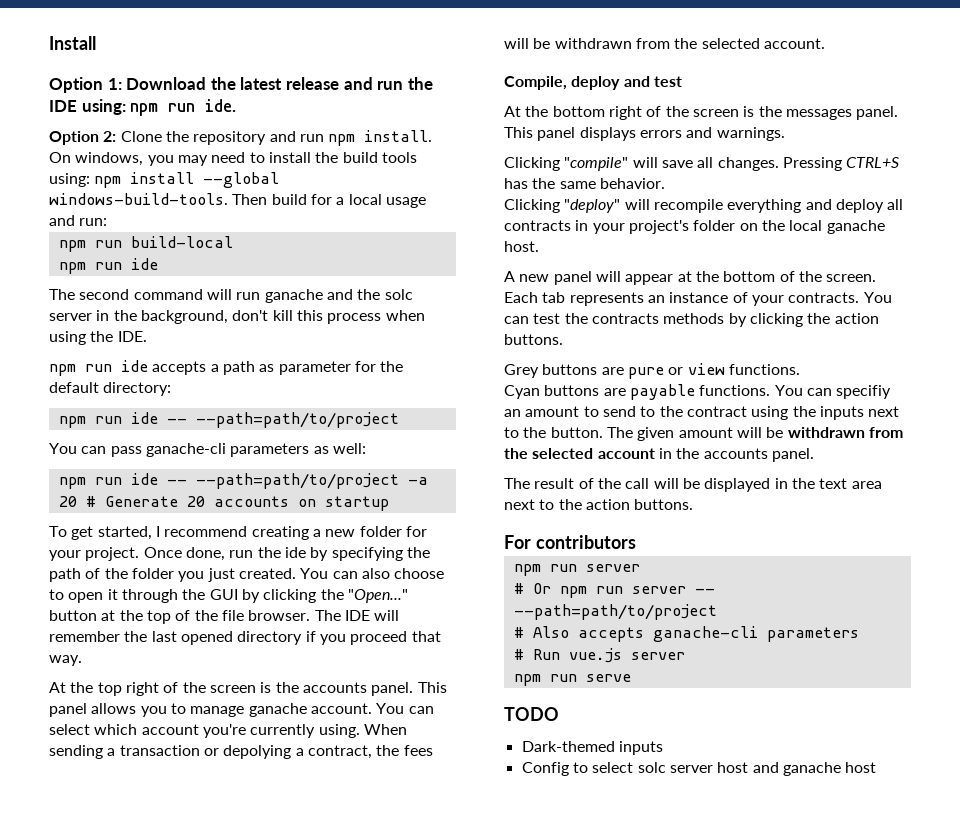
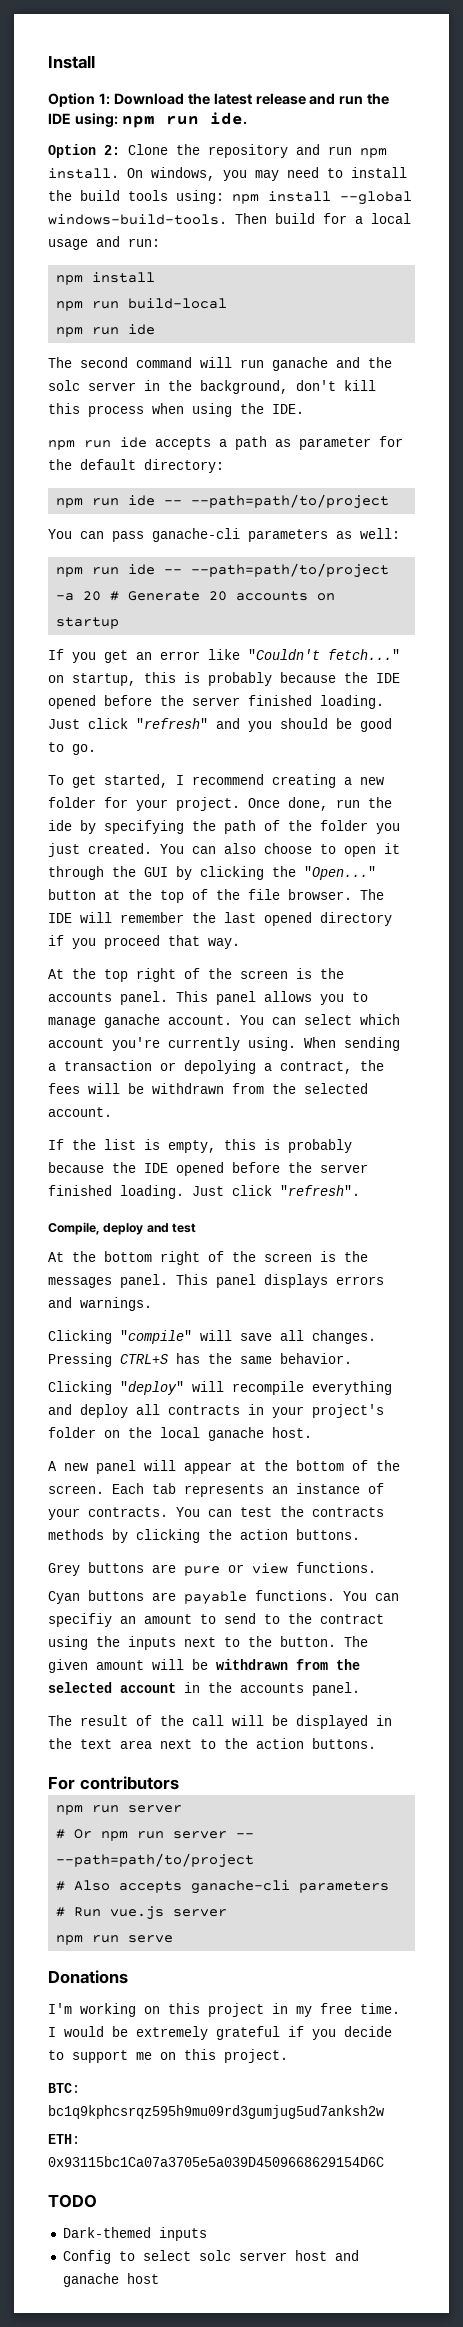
(108, 222) none -> [56,272,156,285] // npm install
(389, 503) none -> [48,649,400,663] [48,672,400,686] [48,695,384,709] [48,718,392,732] [48,742,96,755] // If you get an error like "Couldn't fetch..." on startup, this is probably because the IDE opened before the server finished loading. Just click "refresh" and you should be good to go.
(825, 43) none -> [48,1139,352,1153] [48,1162,368,1176] [48,1185,360,1199] // If the list is empty, this is probably because the IDE opened before the server finished loading. Just click "refresh".
(631, 678) none -> [48,1970,128,1984] [48,2003,400,2017] [48,2026,392,2040] [48,2049,288,2063] [48,2083,80,2093] [48,2105,384,2119] [48,2134,80,2144] [48,2156,384,2167] // Donations // I'm working on this project in my free time. I would be extremely grateful if you decide to support me on this project. // BTC: bc1q9kphcsrqz595h9mu09rd3gumjug5ud7anksh2w // ETH: 0x93115bc1Ca07a3705e5a039D4509668629154D6C

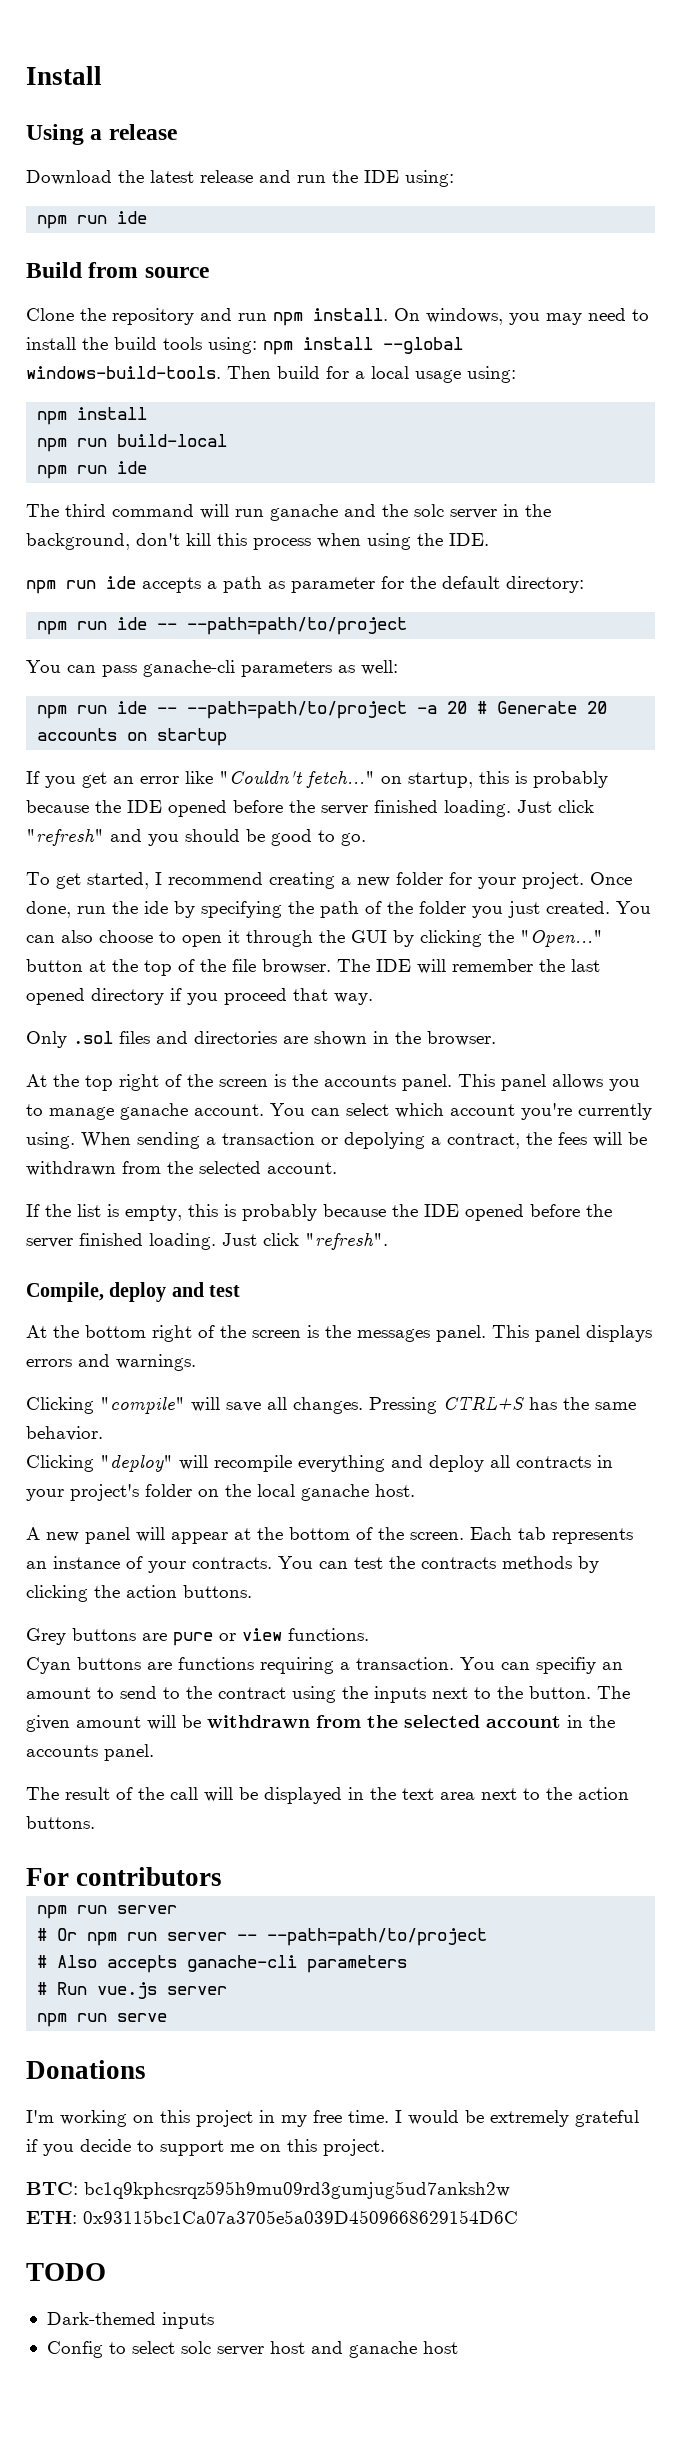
[48,93,110,107] Option 1: -> [26,124,177,145] Using a release //
[121,112,247,128] [48,144,120,158] npm run ide. // Option 2: -> [37,211,148,229] [26,262,209,278] // npm run ide // Build from source //
[96,236,160,247] and run: -> [467,366,516,383] using:
[80,357,128,368] second -> [65,504,106,517] third
(240, 943) none -> [26,1031,496,1048] // Only .sol files and directories are shown in the browser.
[184,1590,335,1605] payable functions. -> [178,1657,454,1674] functions requiring a transaction.

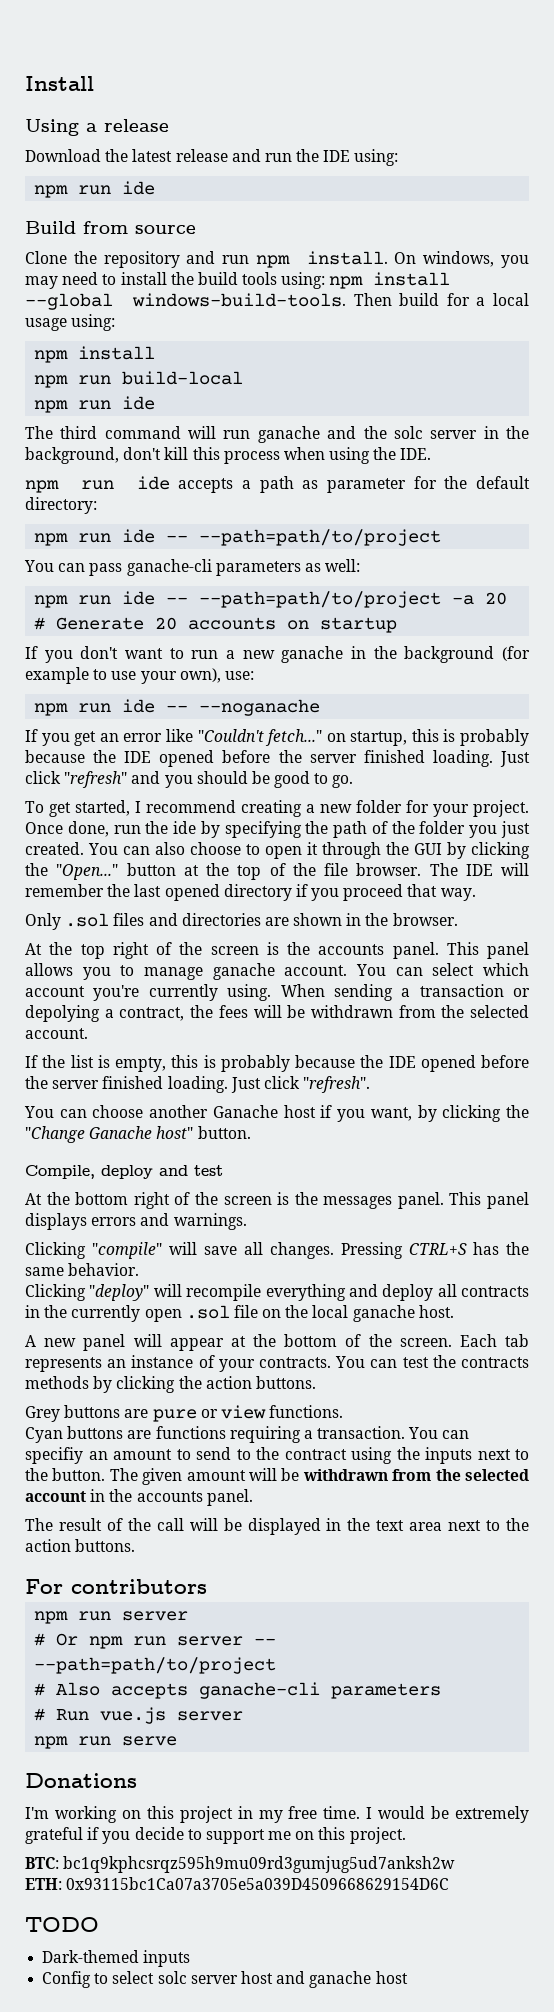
(228, 737) none -> [25,646,530,663] [25,667,254,684] [34,699,321,716] // If you don't want to run a new ganache in the background (for example to use your own), use: // npm run ide -- --noganache
(388, 1241) none -> [24,1105,530,1122] [25,1126,251,1143] // You can choose another Ganache host if you want, by clicking the "Change Ganache host" button.
[26,1484,192,1501] your project's folder -> [44,1305,258,1322] the currently open .sol file

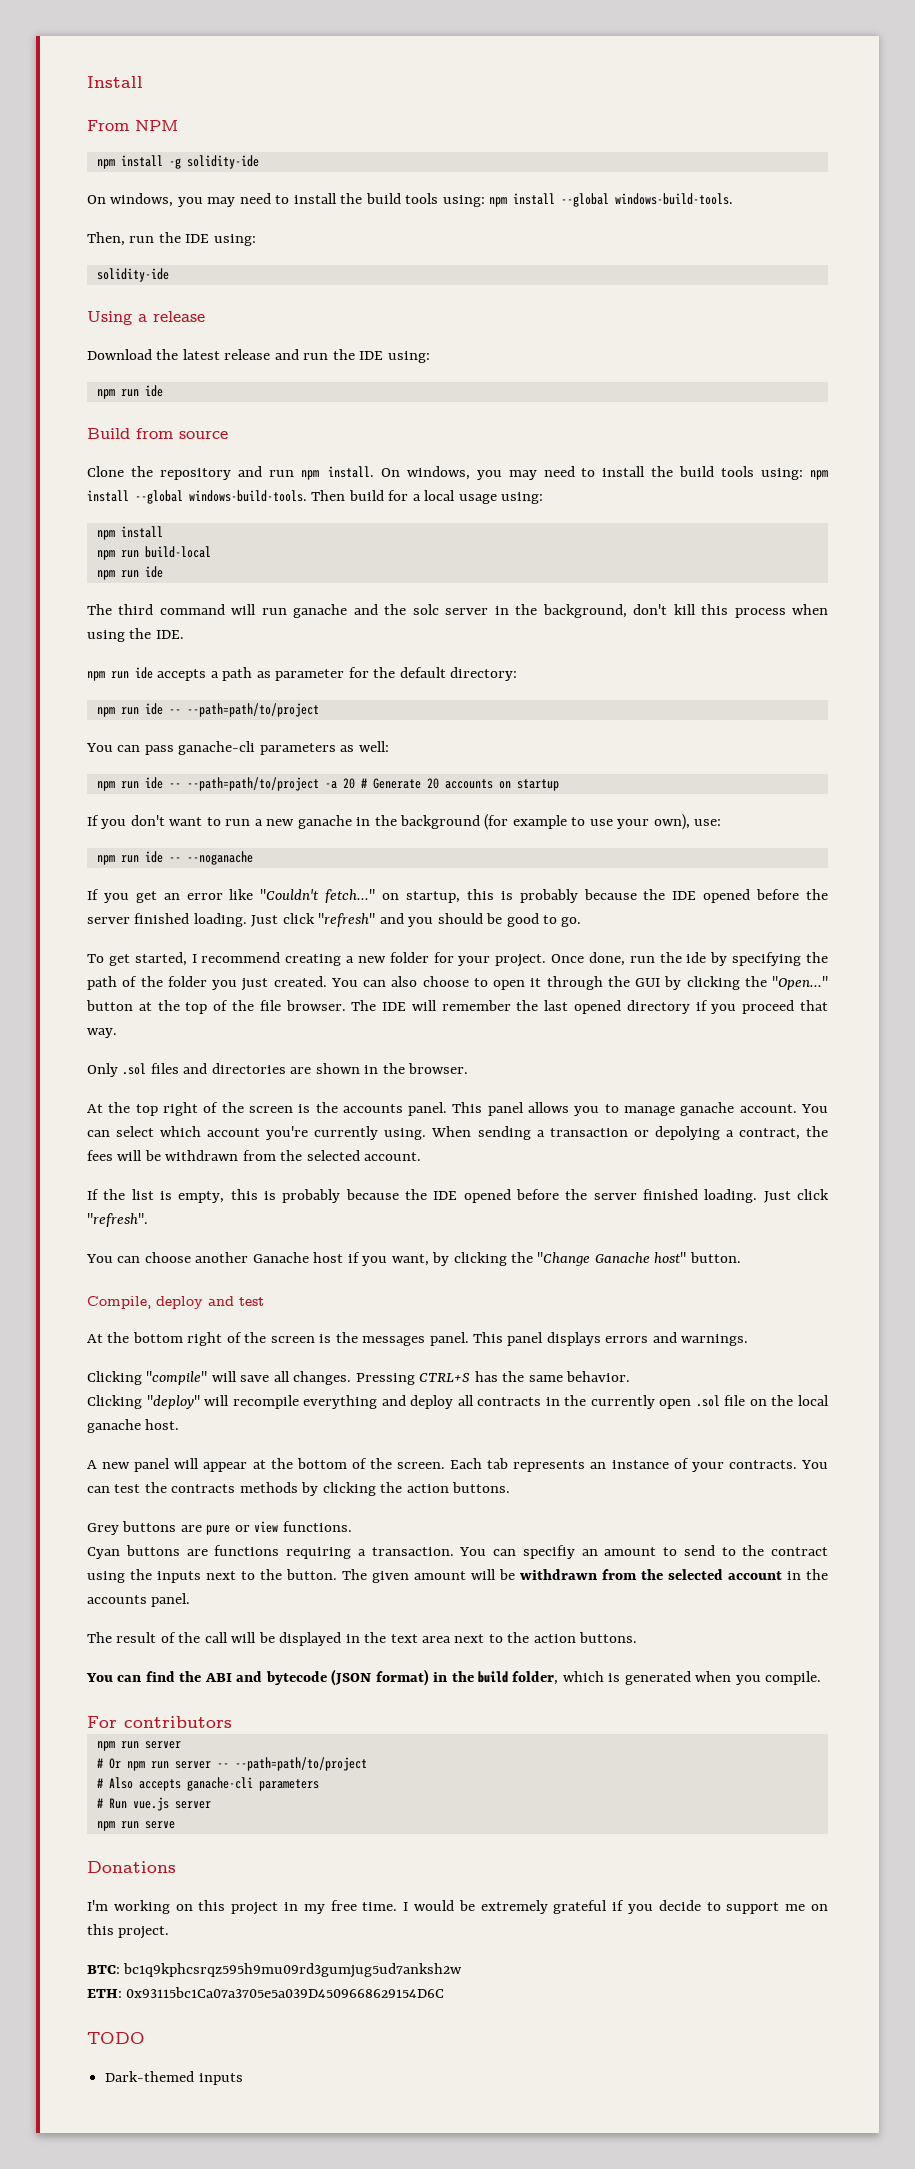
(94, 83) none -> [87,120,178,131] [96,155,259,169] [87,193,734,207] [87,232,256,246] [96,268,169,282] // From NPM // npm install -g solidity-ide // On windows, you may need to install the build tools using: npm install --global windows-build-tools. // Then, run the IDE using: // solidity-ide
(136, 1545) none -> [86,1669,822,1686] // You can find the ABI and bytecode (JSON format) in the build folder, which is generated when you compile.
[42,1971,408,1988] // Config to select solc server host and ganache host -> (243, 2079) none

